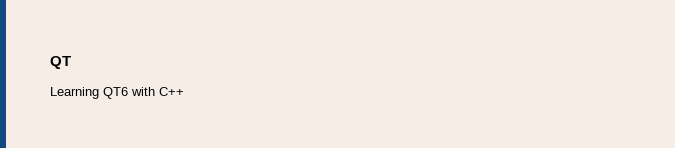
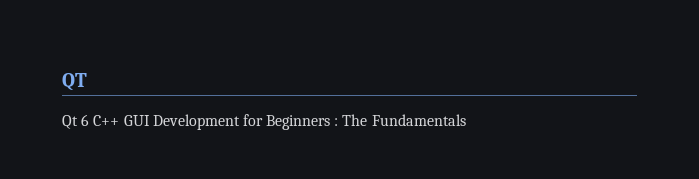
[50,87,184,99] Learning QT6 with C++ -> [62,114,466,130] Qt 6 C++ GUI Development for Beginners : The Fundamentals

